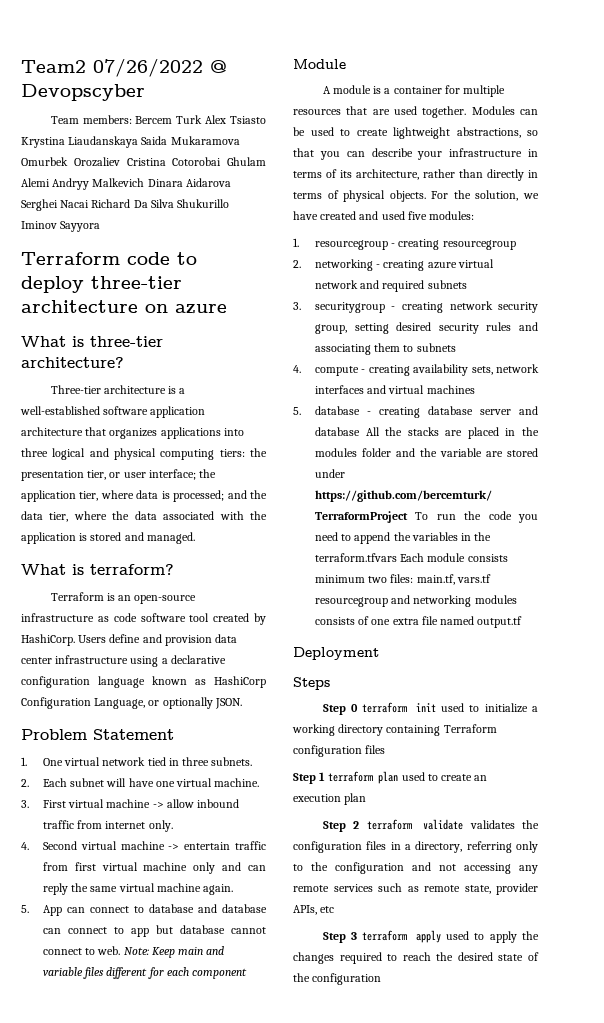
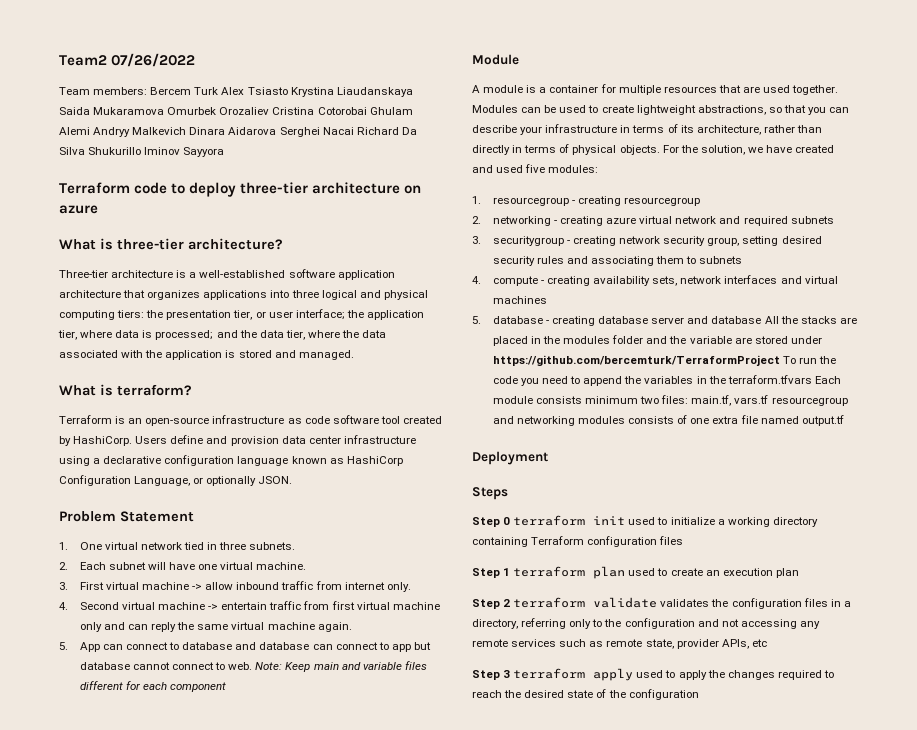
[210,60,227,73] [21,84,145,101] @ Devopscyber -> (196, 60) none

